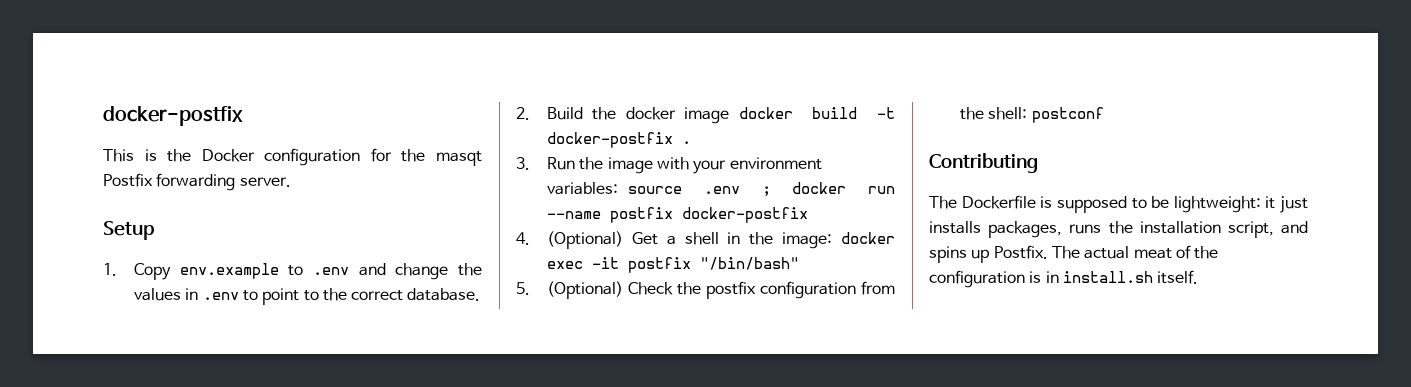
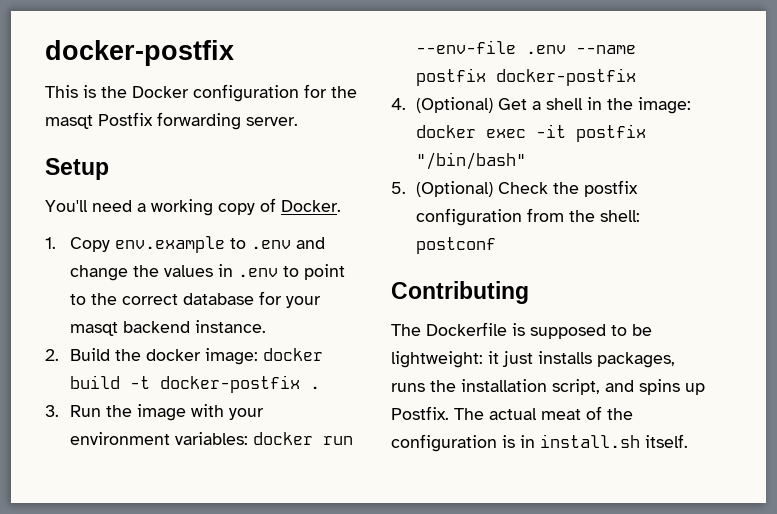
(154, 230) none -> [45,198,341,216] // You'll need a working copy of Docker.
[407,288,481,301] database. -> [183,291,322,308] [70,320,267,336] database for your masqt backend instance.
[684,107,730,124] image -> [205,348,259,365] image:
[628,182,895,197] source .env ; docker run -> [253,432,354,445] [416,40,567,54] docker run --env-file .env

